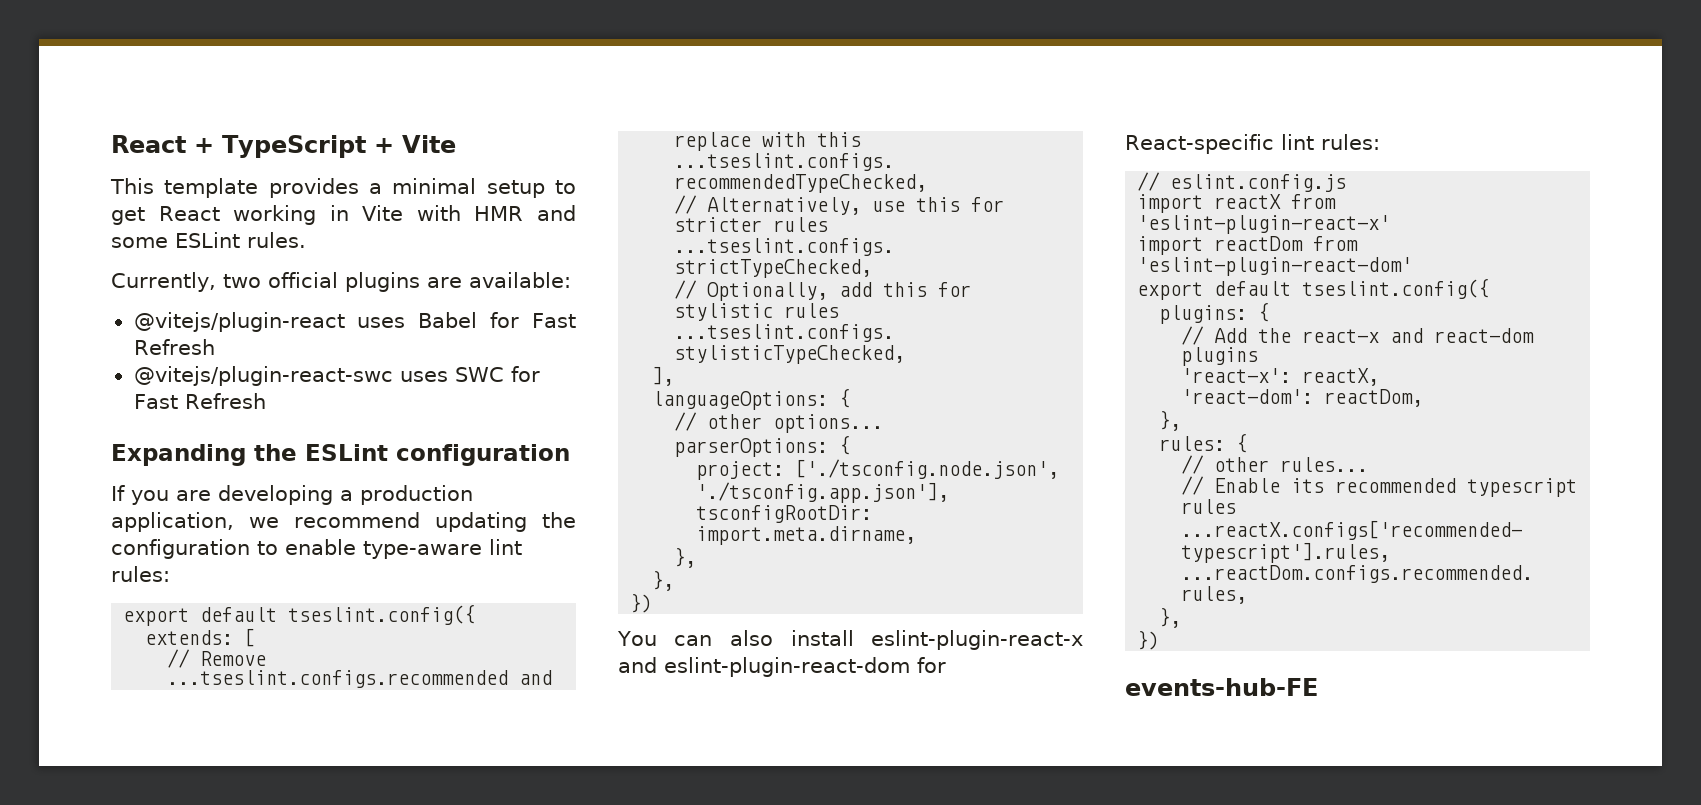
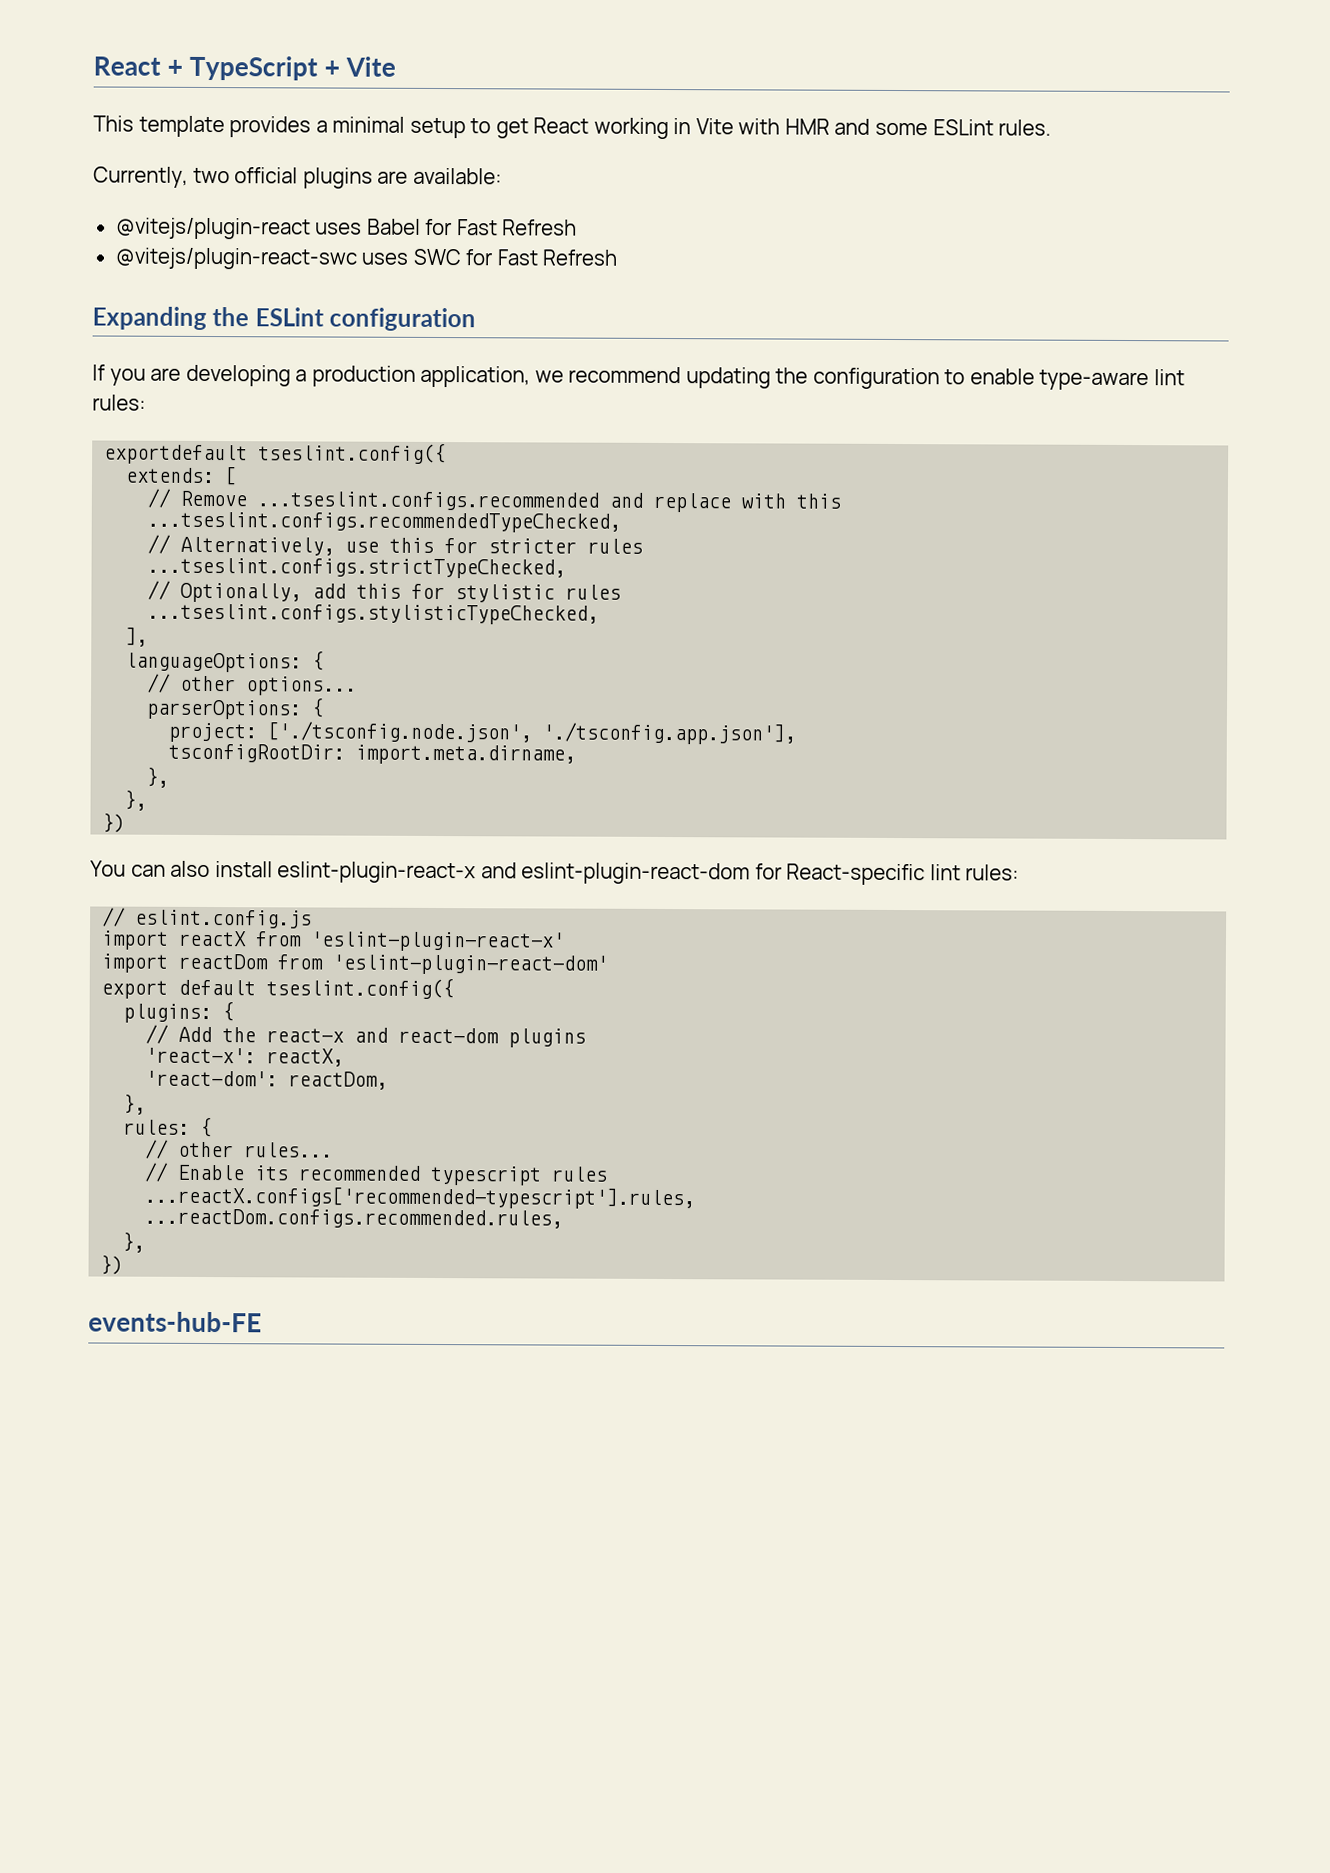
[123,607,278,626] export default -> [104,444,249,465] exportdefault

